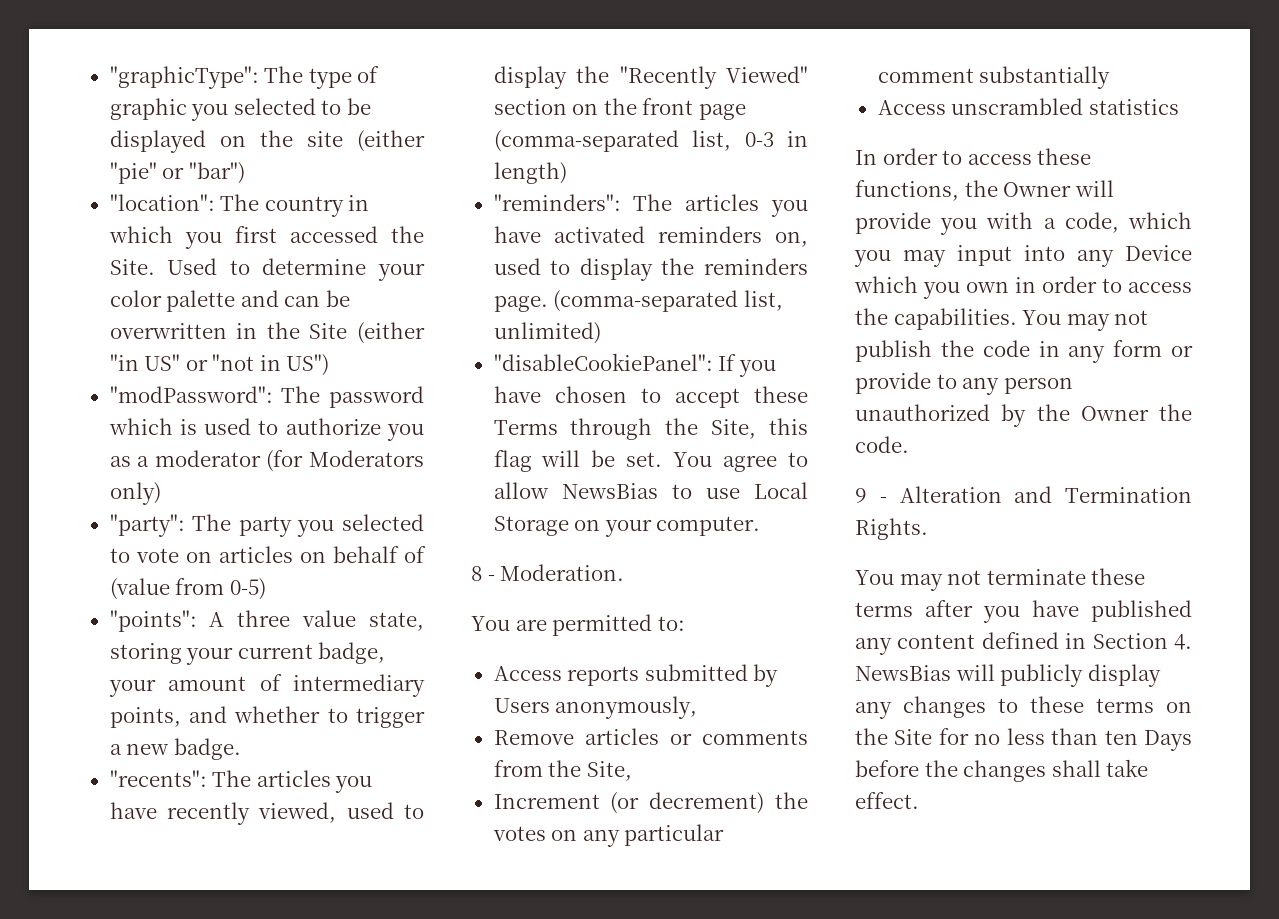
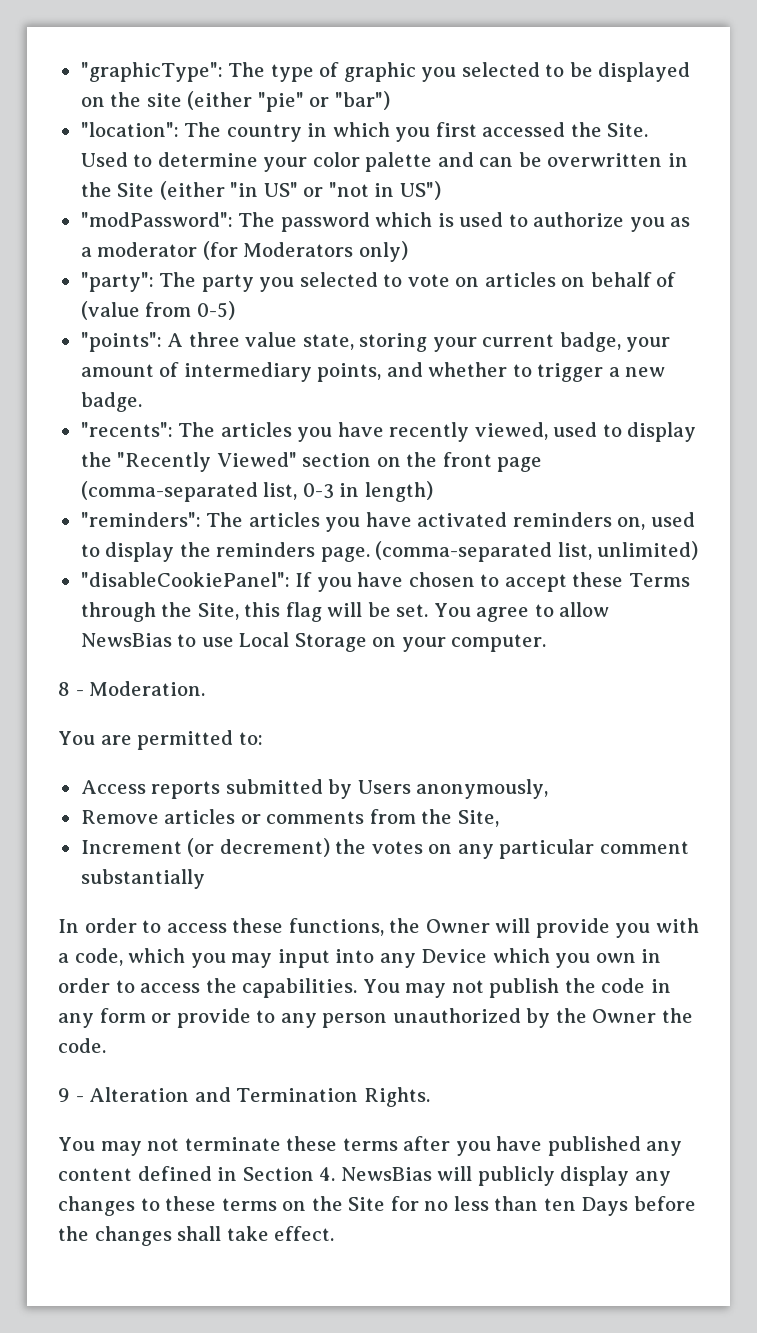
[877,98,1179,115] // Access unscrambled statistics -> (205, 879) none

